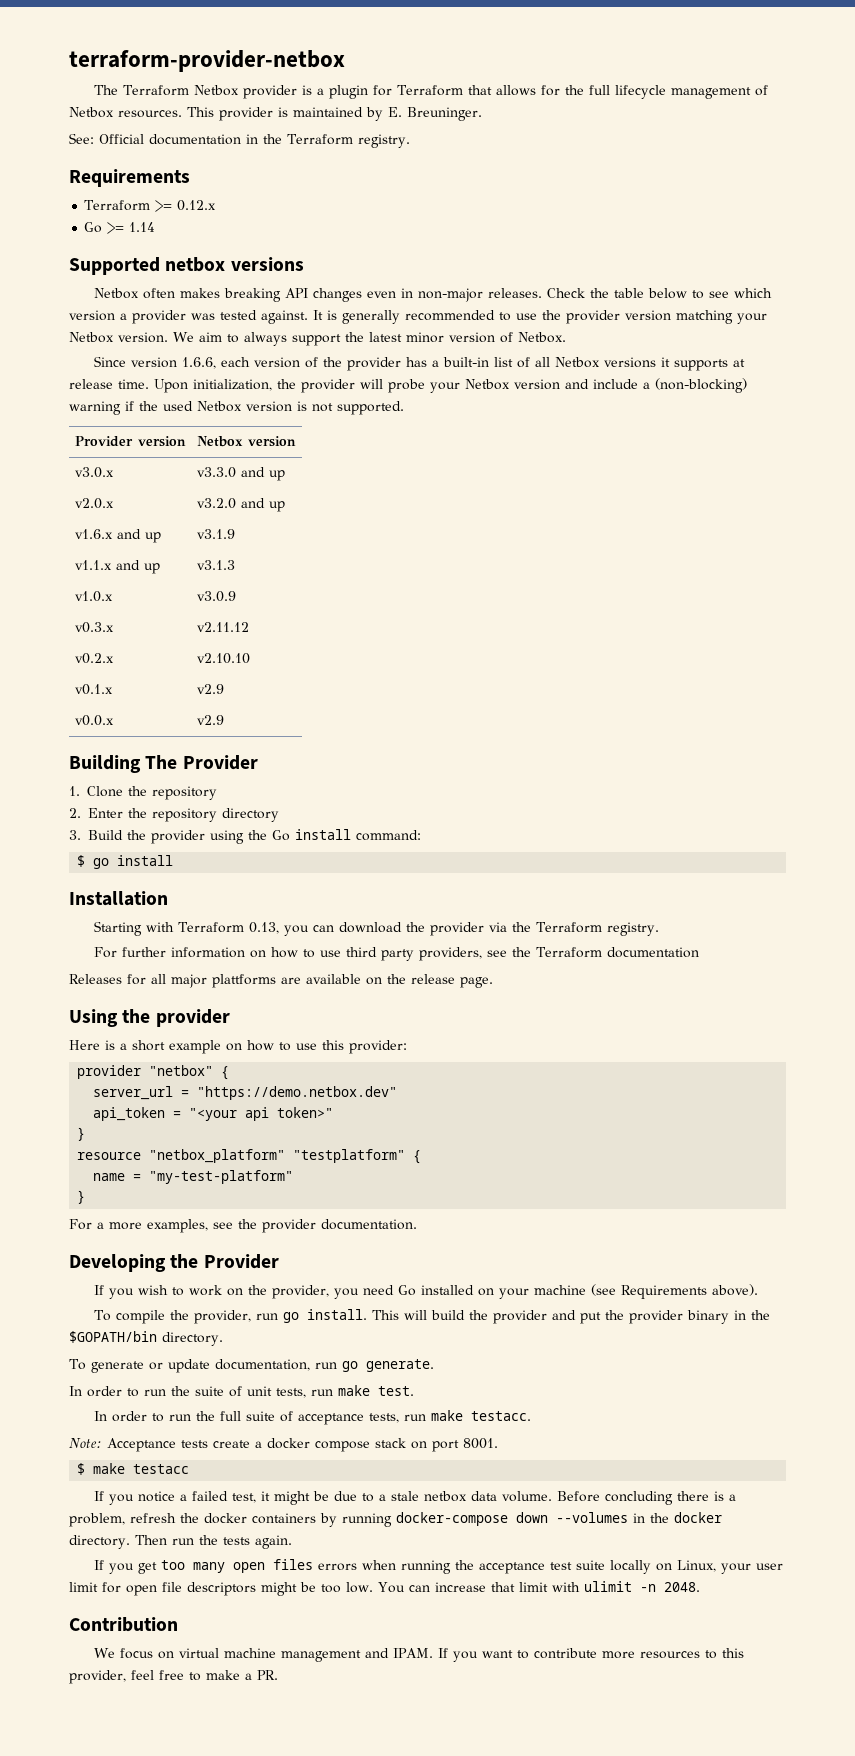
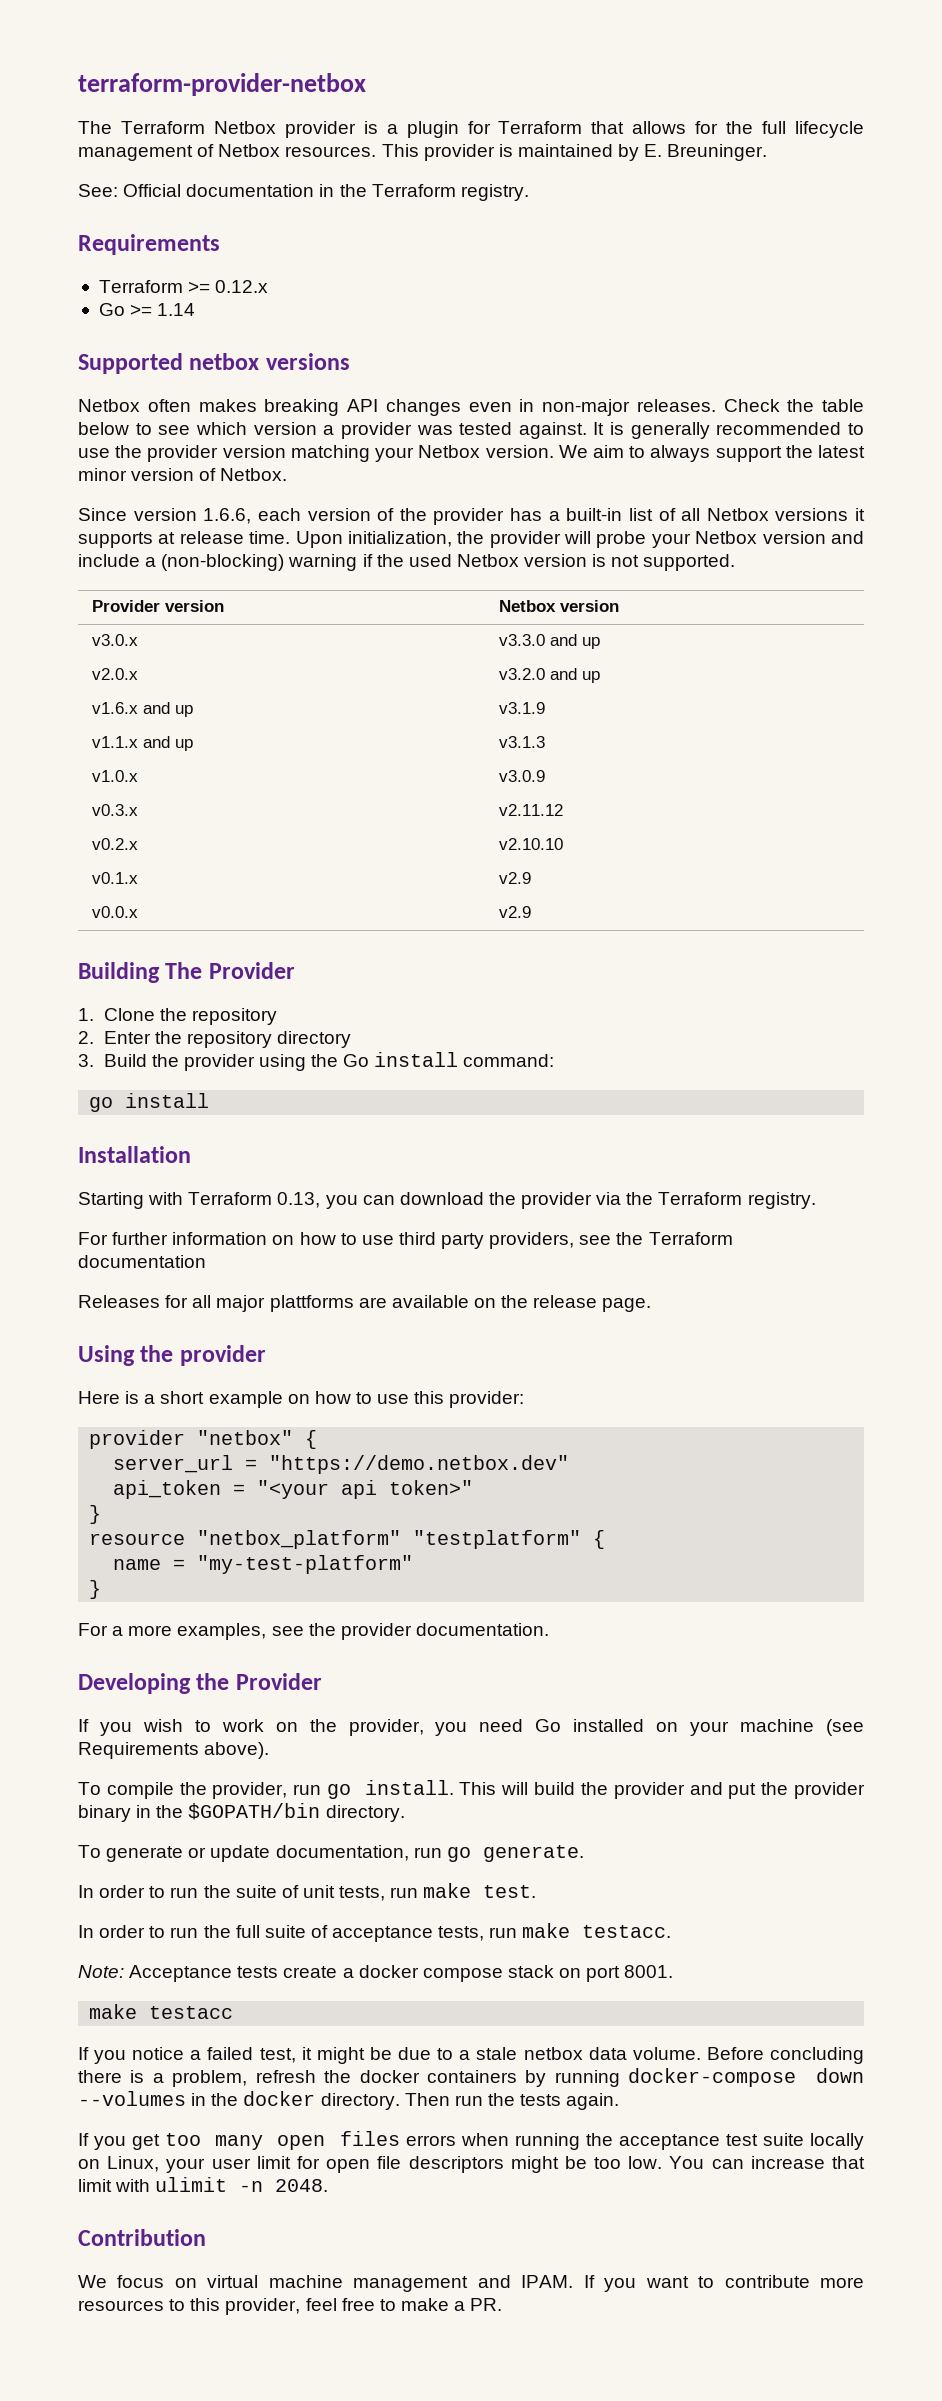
[77,855,86,867] $ -> (555, 1060) none
[77,1463,86,1475] $ -> (674, 1971) none

